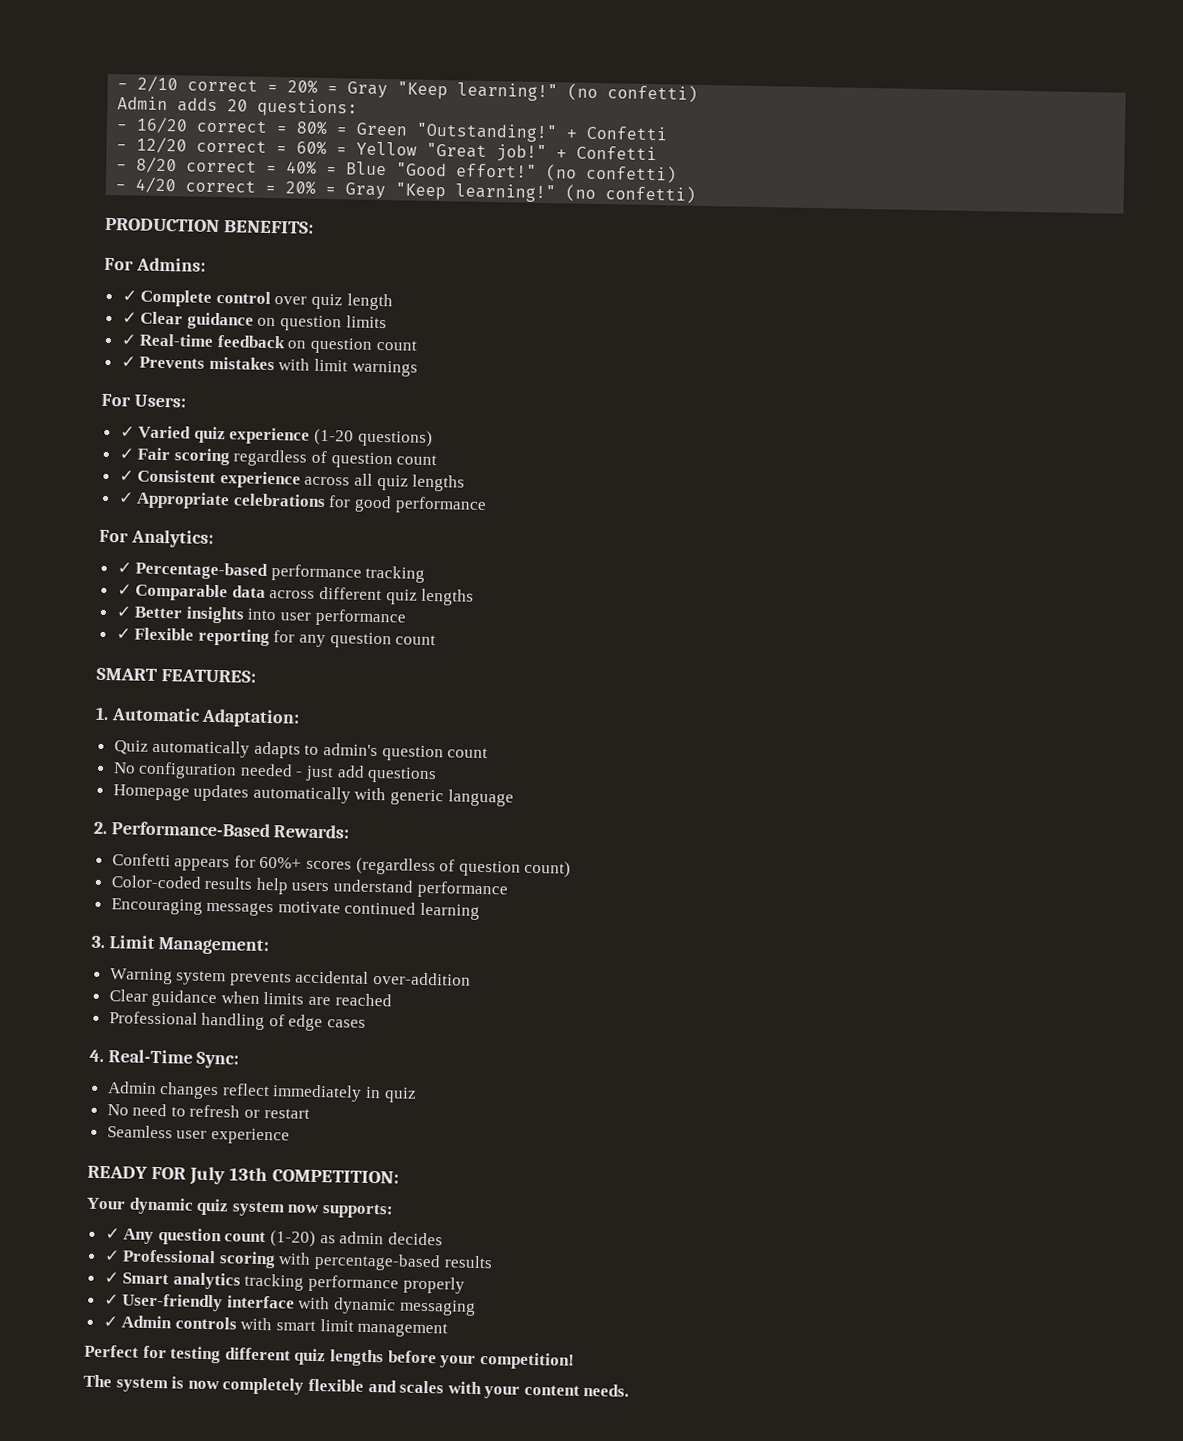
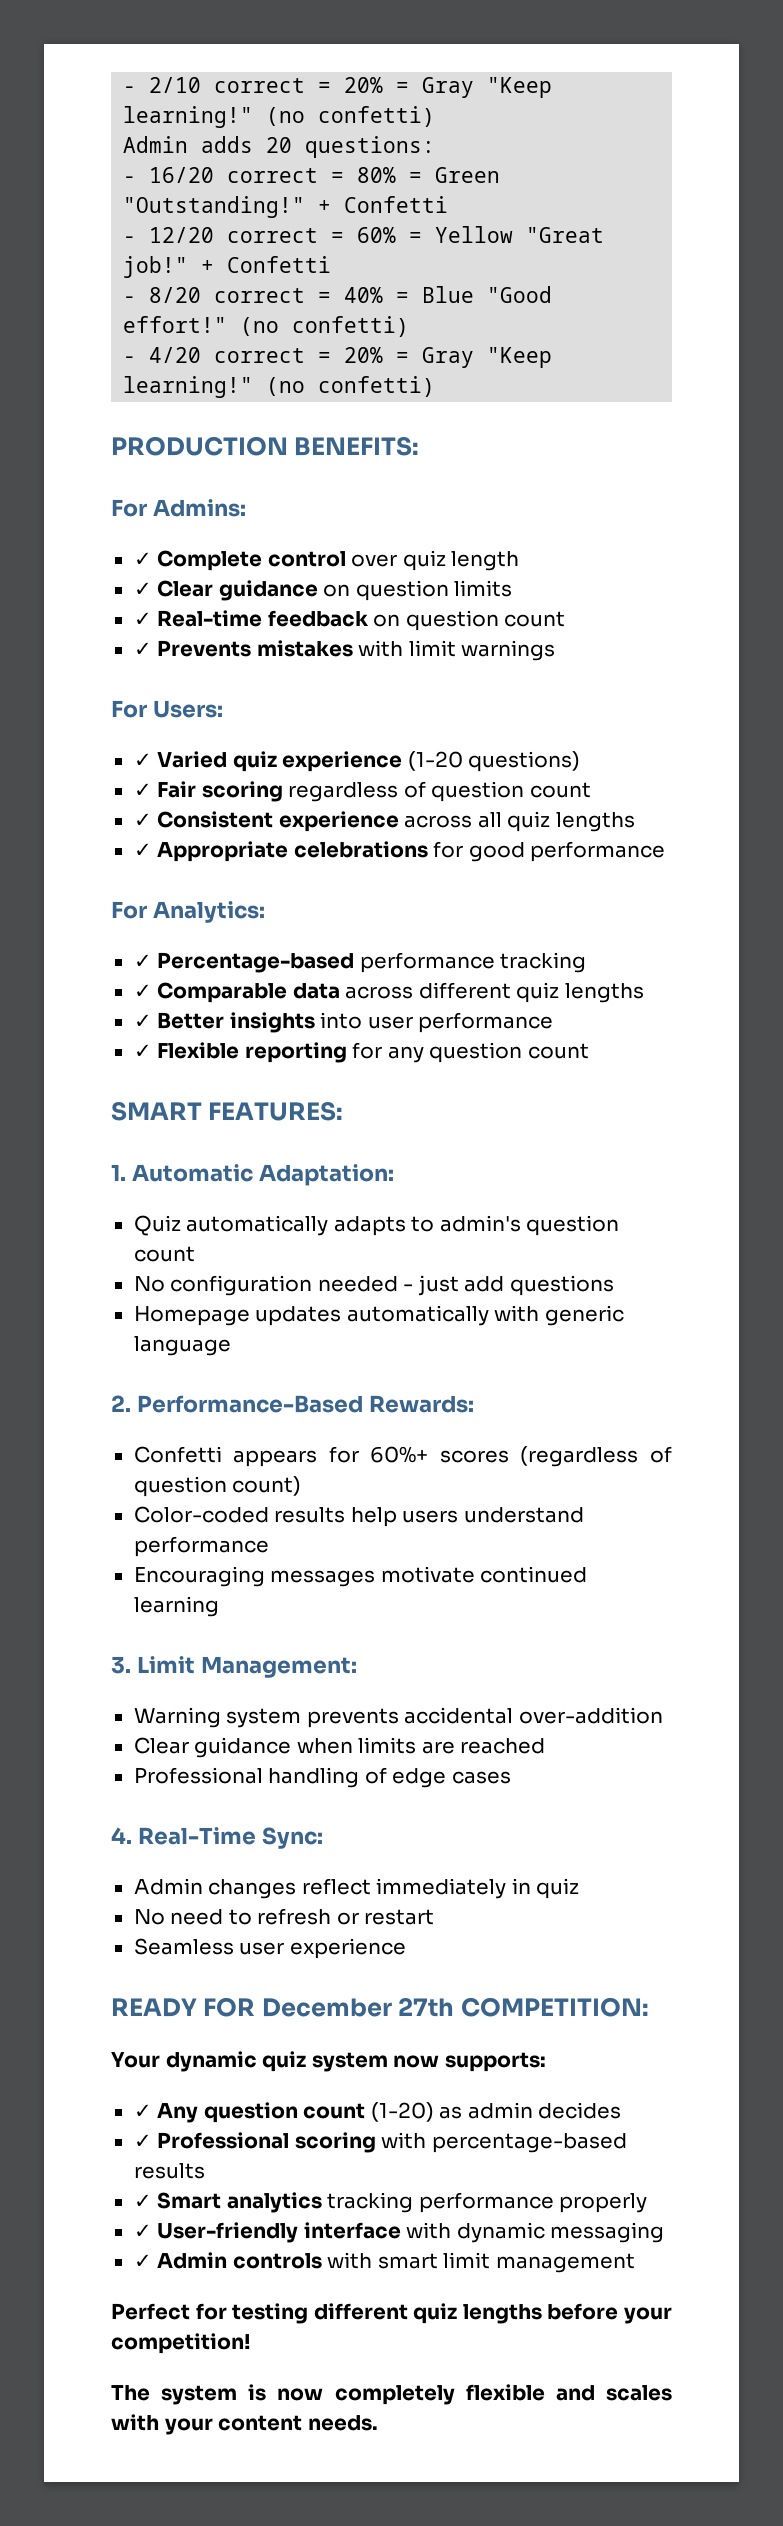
[189,1166,269,1186] July 13th -> [261,1997,455,2017] December 27th

